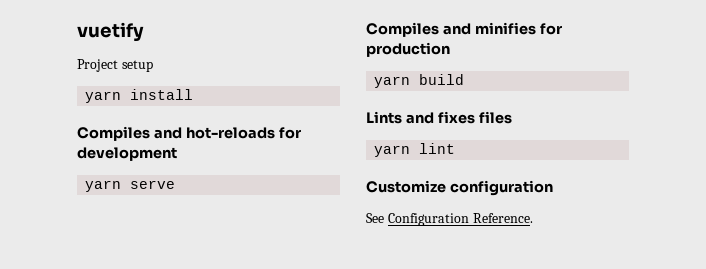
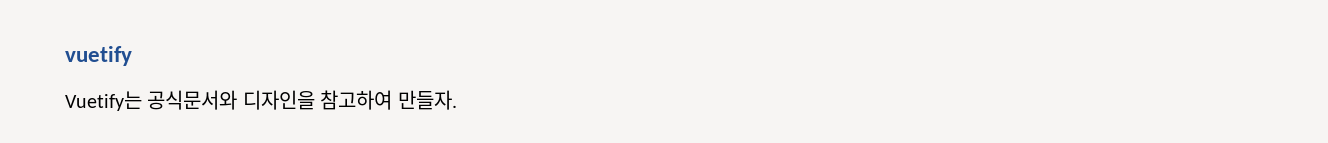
[77,59,153,72] [85,89,194,103] [77,126,301,141] [77,147,177,161] [85,180,176,192] [366,22,562,37] [366,42,450,57] [374,74,465,88] [366,111,512,124] [374,143,456,157] [366,180,553,196] [366,213,533,226] Project setup // yarn install // Compiles and hot-reloads for development // yarn serve // Compiles and minifies for production // yarn build // Lints and fixes files // yarn lint // Customize configuration // See Configuration Reference. -> [65,90,457,111] Vuetify는 공식문서와 디자인을 참고하여 만들자.

